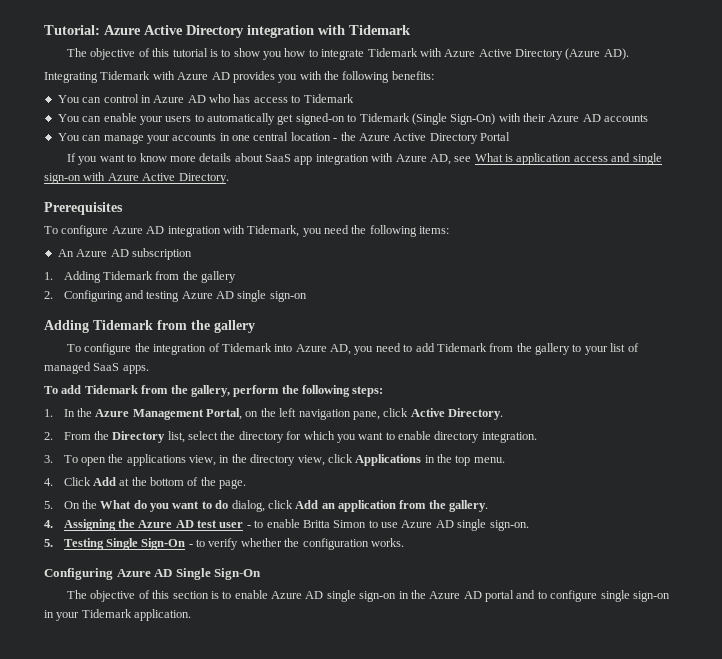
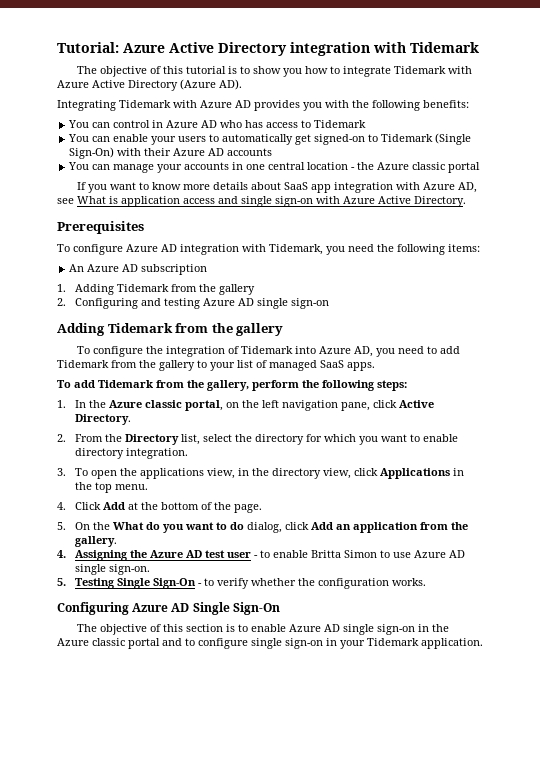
[393,132,510,144] Active Directory Portal -> [412,162,481,173] classic portal
[132,408,243,420] Management Portal, -> [145,400,224,411] classic portal,
[463,591,482,599] AD -> [92,638,125,646] classic

